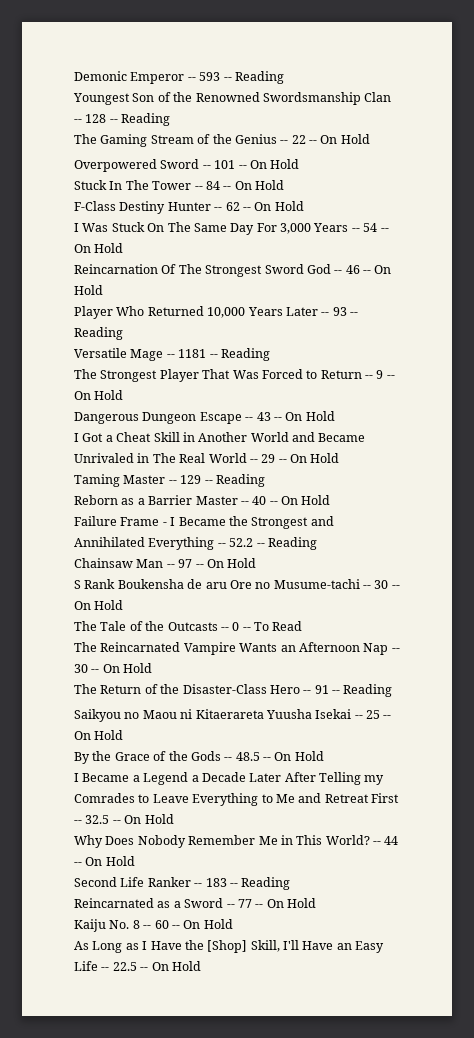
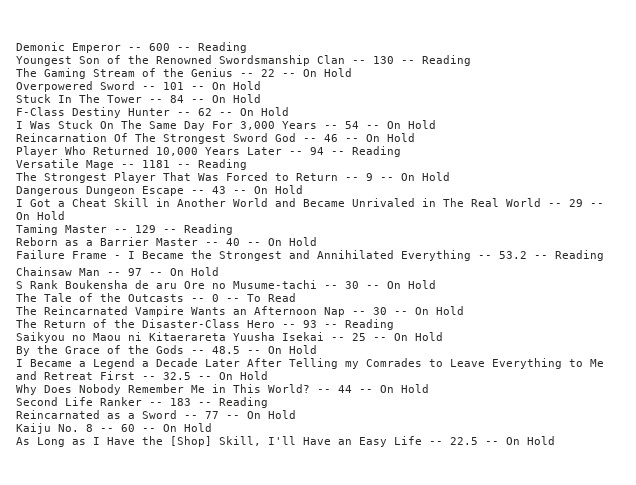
[199,72,221,81] 593 -> [149,43,170,51] 600
[85,114,107,123] 128 -> [373,56,394,64] 130
[332,307,347,316] 93 -> [310,147,324,155] 94
[229,538,254,547] 52.2 -> [499,251,527,259] 53.2
[314,685,329,694] 91 -> [303,320,317,328] 93

